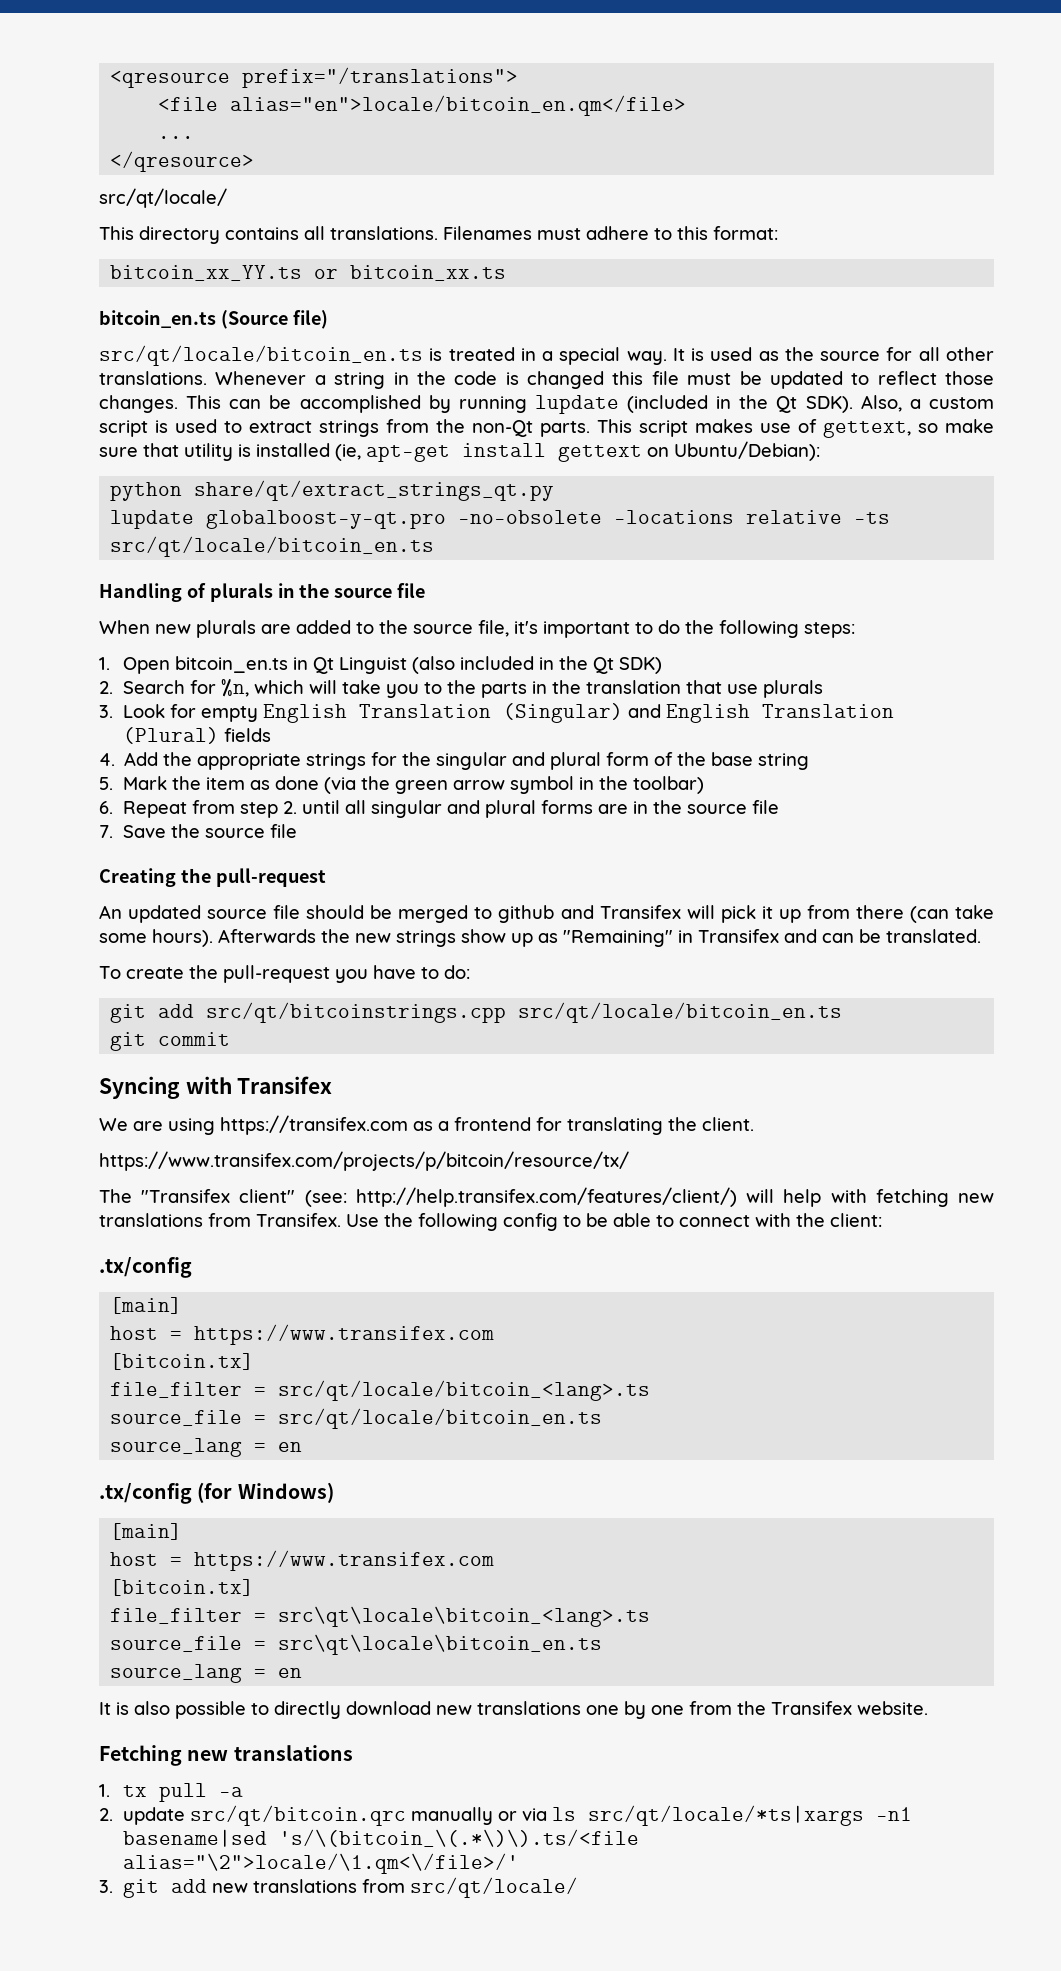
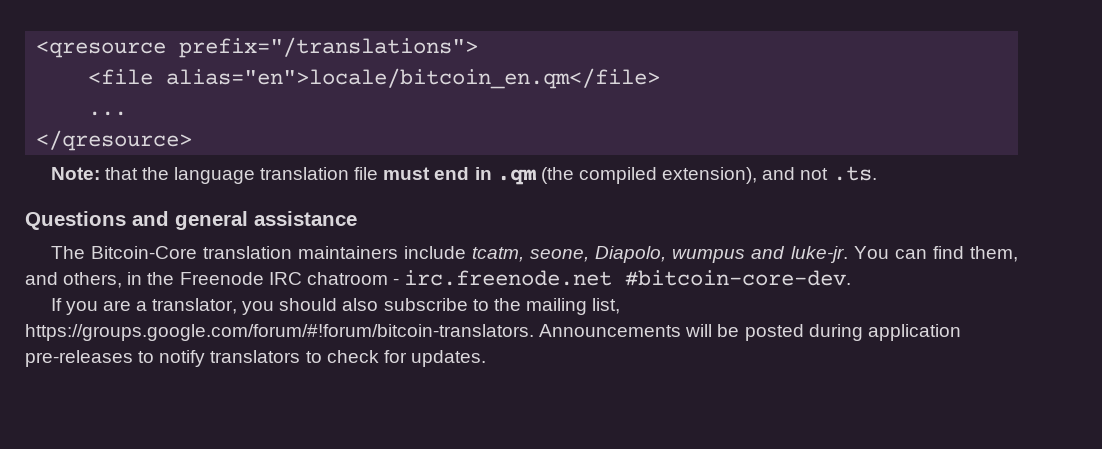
[99,188,227,208] [99,226,778,244] [110,265,507,281] [99,310,328,329] [99,345,994,366] [99,371,994,389] [99,395,994,414] [99,419,994,438] [99,441,820,462] [110,480,555,501] [110,510,891,529] [110,536,435,557] [99,583,426,602] [99,620,855,638] [99,656,662,674] [99,679,823,698] [99,703,894,723] [122,727,271,744] [99,752,810,770] [99,776,704,794] [99,800,779,818] [99,824,297,838] [99,868,326,887] [99,905,994,923] [99,929,981,947] [99,965,470,983] [110,1002,843,1023] [110,1032,231,1051] [99,1076,333,1099] [99,1115,754,1135] [99,1151,629,1171] [99,1187,994,1207] [99,1213,882,1231] [99,1257,192,1278] [110,1297,183,1314] [110,1324,495,1345] [110,1353,255,1370] [110,1380,651,1401] [110,1408,603,1429] [110,1438,303,1457] [99,1482,334,1504] [110,1523,183,1540] [110,1550,495,1571] [110,1579,255,1596] [110,1606,651,1627] [110,1634,603,1655] [110,1664,303,1683] [99,1701,928,1719] [99,1745,353,1766] [99,1783,243,1802] [99,1805,912,1826] [122,1829,639,1847] [122,1853,519,1874] [99,1877,578,1898] src/qt/locale/ // This directory contains all translations. Filenames must adhere to this format: // bitcoin_xx_YY.ts or bitcoin_xx.ts // bitcoin_en.ts (Source file) // src/qt/locale/bitcoin_en.ts is treated in a special way. It is used as the source for all other translations. Whenever a string in the code is changed this file must be updated to reflect those changes. This can be accomplished by running lupdate (included in the Qt SDK). Also, a custom script is used to extract strings from the non-Qt parts. This script makes use of gettext, so make sure that utility is installed (ie, apt-get install gettext on Ubuntu/Debian): // python share/qt/extract_strings_qt.py // lupdate globalboost-y-qt.pro -no-obsolete -locations relative -ts src/qt/locale/bitcoin_en.ts // Handling of plurals in the source file // When new plurals are added to the source file, it's important to do the following steps: // 1. Open bitcoin_en.ts in Qt Linguist (also included in the Qt SDK) // 2. Search for %n, which will take you to the parts in the translation that use plurals // 3. Look for empty English Translation (Singular) and English Translation (Plural) fields // 4. Add the appropriate strings for the singular and plural form of the base string // 5. Mark the item as done (via the green arrow symbol in the toolbar) // 6. Repeat from step 2. until all singular and plural forms are in the source file // 7. Save the source file // Creating the pull-request // An updated source file should be merged to github and Transifex will pick it up from there (can take some hours). Afterwards the new strings show up as "Remaining" in Transifex and can be translated. // To create the pull-request you have to do: // git add src/qt/bitcoinstrings.cpp src/qt/locale/bitcoin_en.ts // git commit // Syncing with Transifex // We are using https://transifex.com as a frontend for translating the client. // https://www.transifex.com/projects/p/bitcoin/resource/tx/ // The "Transifex client" (see: http://help.transifex.com/features/client/) will help with fetching new translations from Transifex. Use the following config to be able to connect with the client: // .tx/config // [main] // host = https://www.transifex.com // [bitcoin.tx] // file_filter = src/qt/locale/bitcoin_<lang>.ts // source_file = src/qt/locale/bitcoin_en.ts // source_lang = en // .tx/config (for Windows) // [main] // host = https://www.transifex.com // [bitcoin.tx] // file_filter = src\qt\locale\bitcoin_<lang>.ts // source_file = src\qt\locale\bitcoin_en.ts // source_lang = en // It is also possible to directly download new translations one by one from the Transifex website. // Fetching new translations // 1. tx pull -a // 2. update src/qt/bitcoin.qrc manually or via ls src/qt/locale/*ts|xargs -n1 basename|sed 's/\(bitcoin_\(.*\)\).ts/<file alias="\2">locale/\1.qm<\/file>/' // 3. git add new translations from src/qt/locale/ -> [50,166,877,185] [25,211,357,230] [50,246,1018,263] [25,270,852,288] [50,298,621,315] [25,324,961,341] [25,350,486,367] Note: that the language translation file must end in .qm (the compiled extension), and not .ts. // Questions and general assistance // The Bitcoin-Core translation maintainers include tcatm, seone, Diapolo, wumpus and luke-jr. You can find them, and others, in the Freenode IRC chatroom - irc.freenode.net #bitcoin-core-dev. // If you are a translator, you should also subscribe to the mailing list, https://groups.google.com/forum/#!forum/bitcoin-translators. Announcements will be posted during application pre-releases to notify translators to check for updates.

